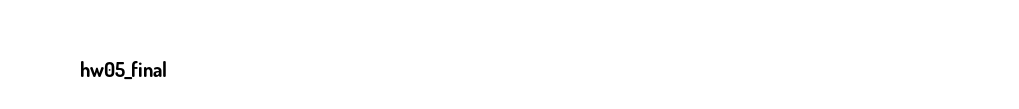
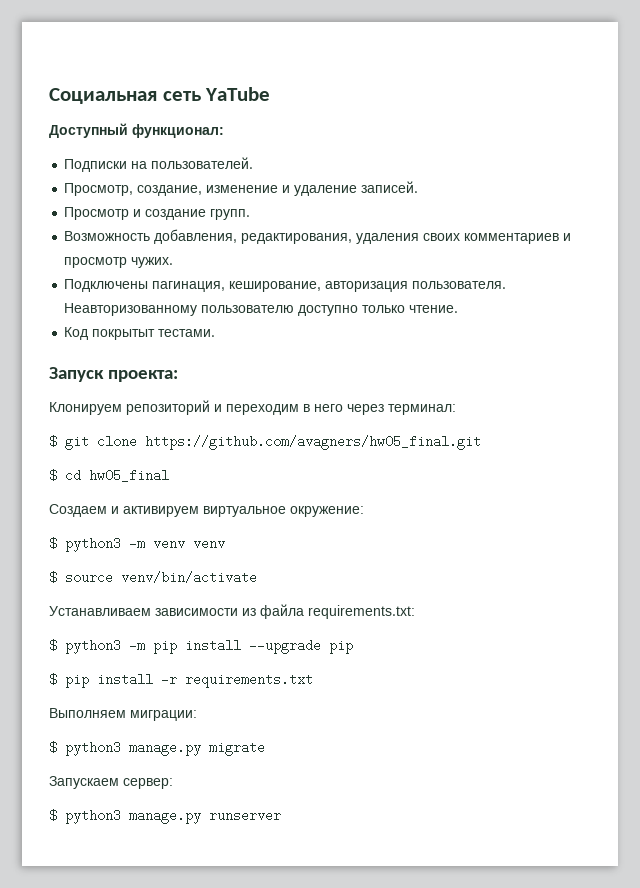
[80,61,167,80] hw05_final -> [49,87,271,104] [49,123,224,138] [64,157,254,172] [64,181,419,196] [64,207,251,220] [64,229,572,244] [64,257,174,268] [64,279,507,292] [64,303,459,316] [64,327,216,340] [49,367,178,382] [49,400,456,415] [49,435,481,450] [49,469,169,482] [49,504,364,517] [49,537,225,552] [49,571,257,584] [49,604,415,619] [49,639,353,654] [49,673,313,688] [49,708,197,721] [49,741,265,756] [49,776,173,789] [49,809,281,824] Социальная сеть YaTube // Доступный функционал: // Подписки на пользователей. // Просмотр, создание, изменение и удаление записей. // Просмотр и создание групп. // Возможность добавления, редактирования, удаления своих комментариев и просмотр чужих. // Подключены пагинация, кеширование, авторизация пользователя. Неавторизованному пользователю доступно только чтение. // Код покрытыт тестами. // Запуск проекта: // Клонируем репозиторий и переходим в него через терминал: // $ git clone https://github.com/avagners/hw05_final.git // $ cd hw05_final // Создаем и активируем виртуальное окружение: // $ python3 -m venv venv // $ source venv/bin/activate // Устанавливаем зависимости из файла requirements.txt: // $ python3 -m pip install --upgrade pip // $ pip install -r requirements.txt // Выполняем миграции: // $ python3 manage.py migrate // Запускаем сервер: // $ python3 manage.py runserver

